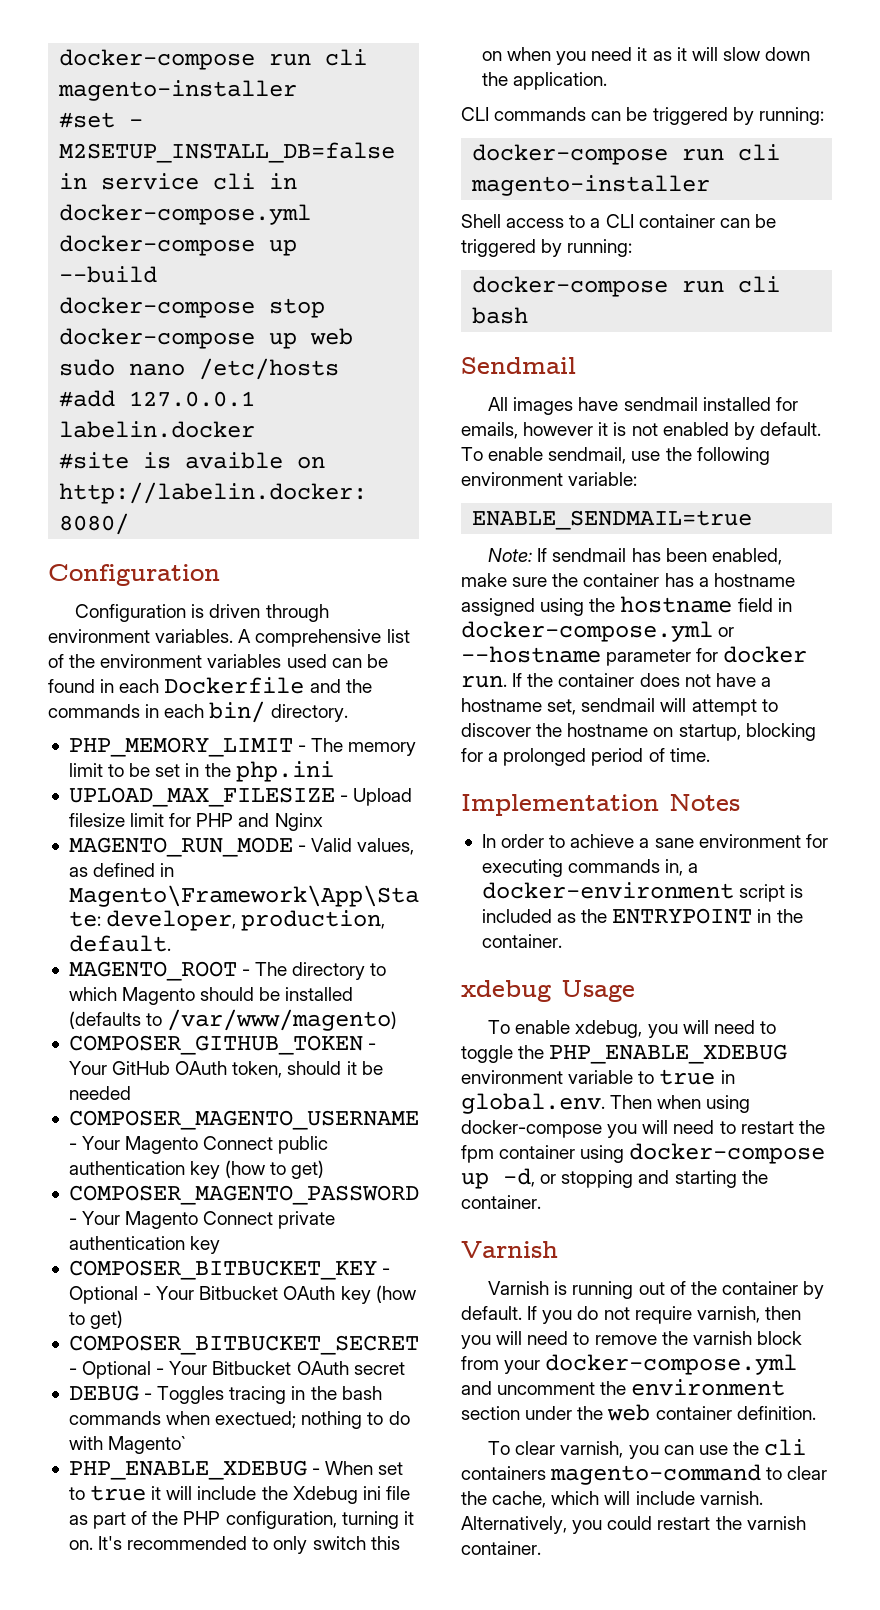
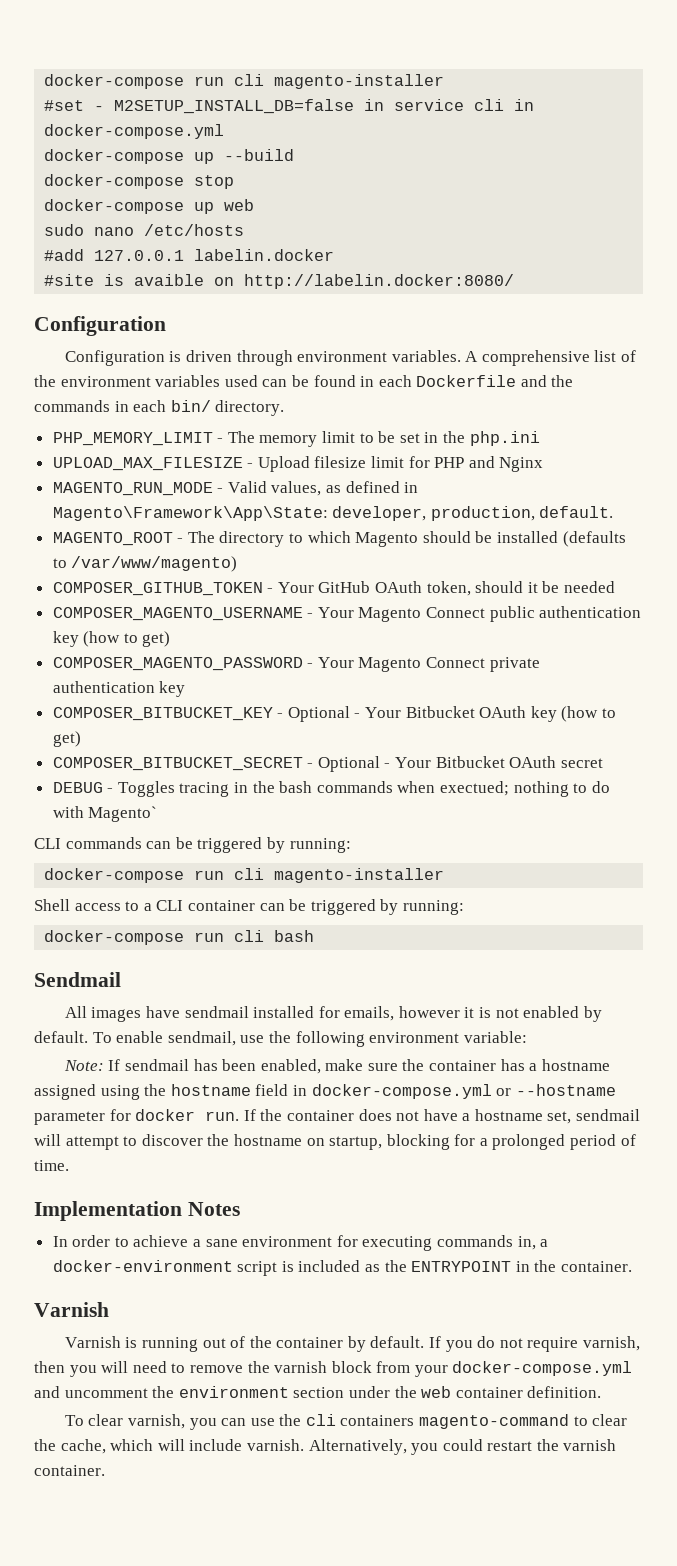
[68,1460,404,1480] [68,1485,410,1504] [68,1511,414,1529] [68,1536,400,1554] [481,47,811,65] [481,72,608,90] // PHP_ENABLE_XDEBUG - When set to true it will include the Xdebug ini file as part of the PHP configuration, turning it on. It's recommended to only switch this on when you need it as it will slow down the application. -> (158, 814) none
[472,510,753,530] // ENABLE_SENDMAIL=true -> (527, 1037) none
[461,980,635,1002] [488,1020,776,1038] [461,1044,788,1064] [461,1069,735,1085] [461,1093,751,1114] [461,1120,825,1138] [461,1143,826,1164] [461,1168,768,1189] [461,1195,541,1209] // xdebug Usage // To enable xdebug, you will need to toggle the PHP_ENABLE_XDEBUG environment variable to true in global.env. Then when using docker-compose you will need to restart the fpm container using docker-compose up -d, or stopping and starting the container. -> (633, 1266) none

